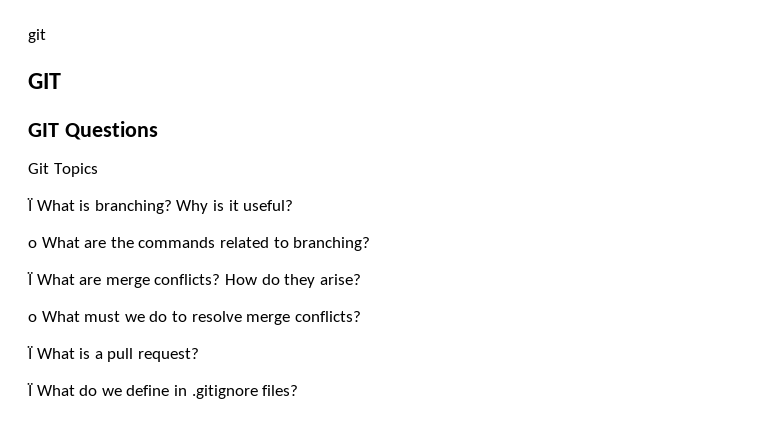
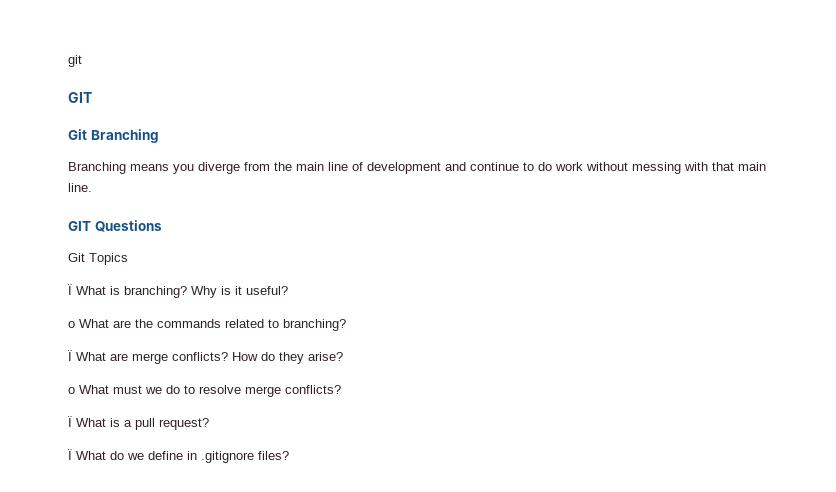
(61, 81) none -> [68,129,159,143] [68,162,766,174] [68,183,92,192] // Git Branching // Branching means you diverge from the main line of development and continue to do work without messing with that main line.

